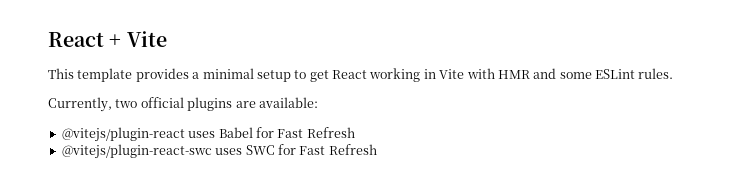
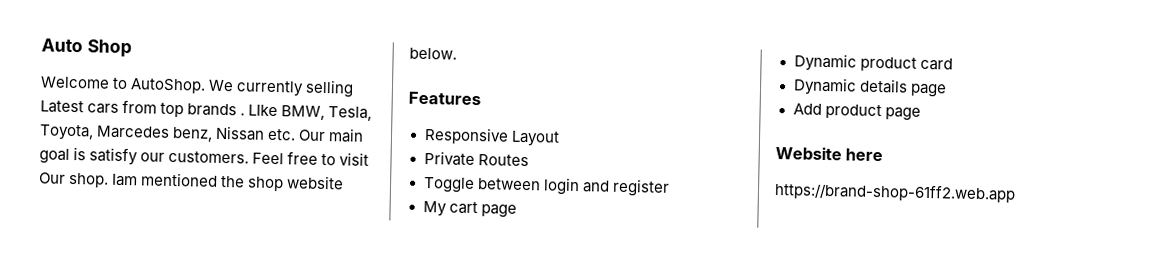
[48,31,167,47] [48,68,674,82] [48,97,318,112] [61,127,355,142] [61,144,377,159] React + Vite // This template provides a minimal setup to get React working in Vite with HMR and some ESLint rules. // Currently, two official plugins are available: // @vitejs/plugin-react uses Babel for Fast Refresh // @vitejs/plugin-react-swc uses SWC for Fast Refresh -> [41,38,132,58] [40,76,355,98] [40,99,373,121] [39,124,365,143] [39,147,370,166] [39,172,345,192] [409,47,457,60] [408,91,481,106] [423,126,560,147] [423,150,529,167] [422,176,670,197] [422,200,517,218] [793,53,953,72] [792,77,947,98] [792,103,921,121] [775,145,884,162] [774,181,1016,203] Auto Shop // Welcome to AutoShop. We currently selling Latest cars from top brands . LIke BMW, Tesla, Toyota, Marcedes benz, Nissan etc. Our main goal is satisfy our customers. Feel free to visit Our shop. Iam mentioned the shop website below. // Features // Responsive Layout // Private Routes // Toggle between login and register // My cart page // Dynamic product card // Dynamic details page // Add product page // Website here // https://brand-shop-61ff2.web.app

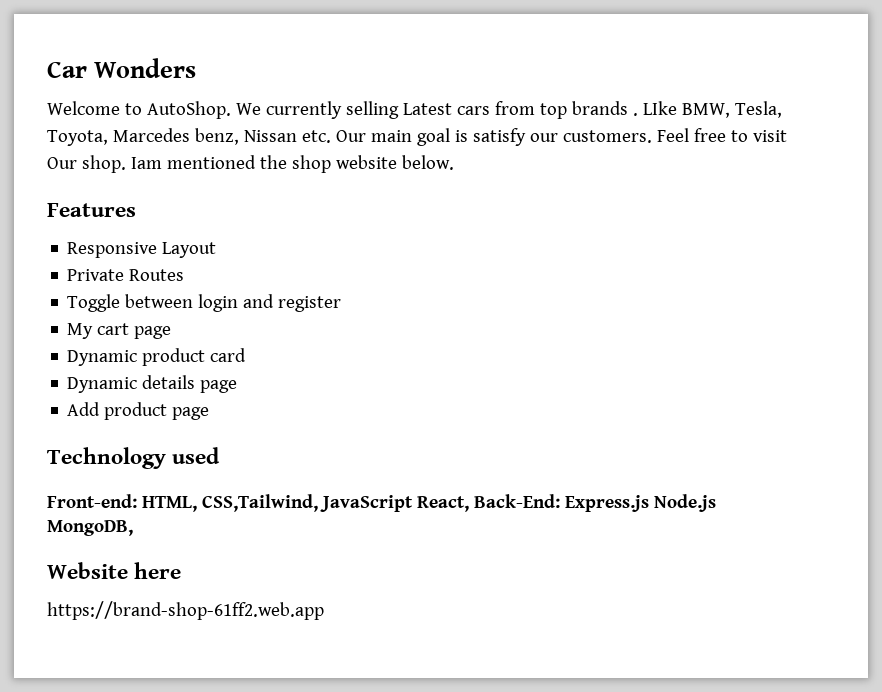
[41,38,132,58] Auto Shop -> [47,58,197,78] Car Wonders
(921, 114) none -> [47,447,221,469] [47,494,716,512] [47,520,133,536] // Technology used // Front-end: HTML, CSS,Tailwind, JavaScript React, Back-End: Express.js Node.js MongoDB,

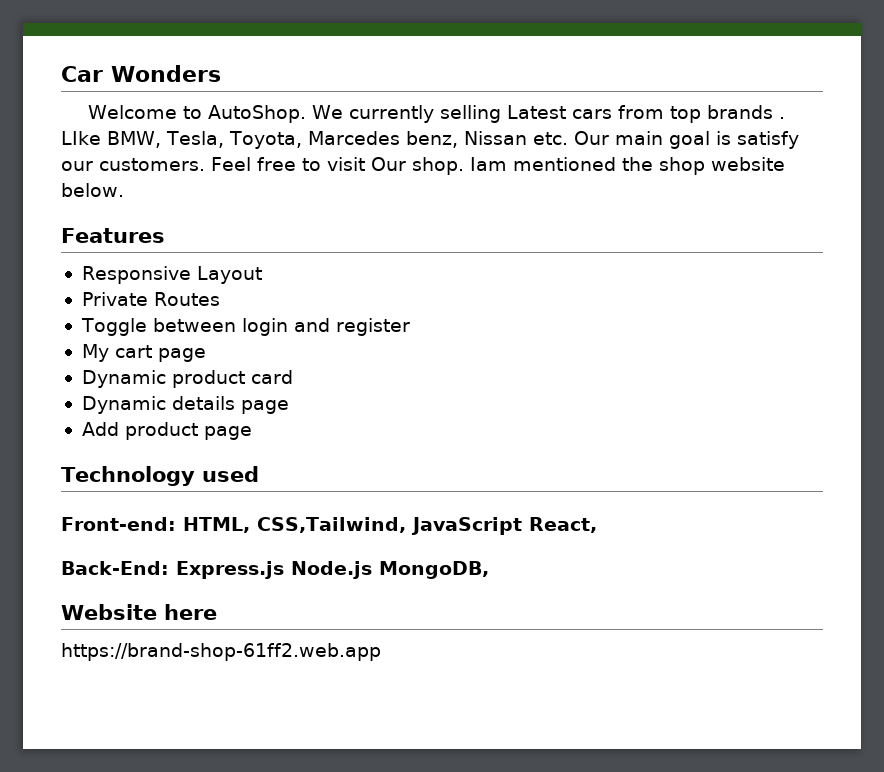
(469, 504) none -> (597, 525) //

